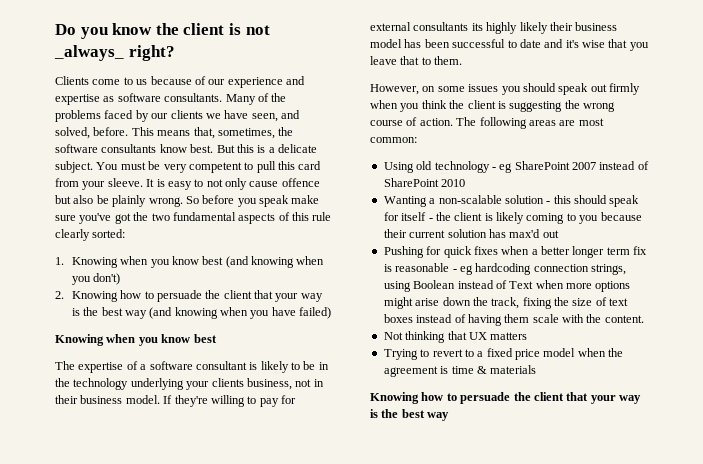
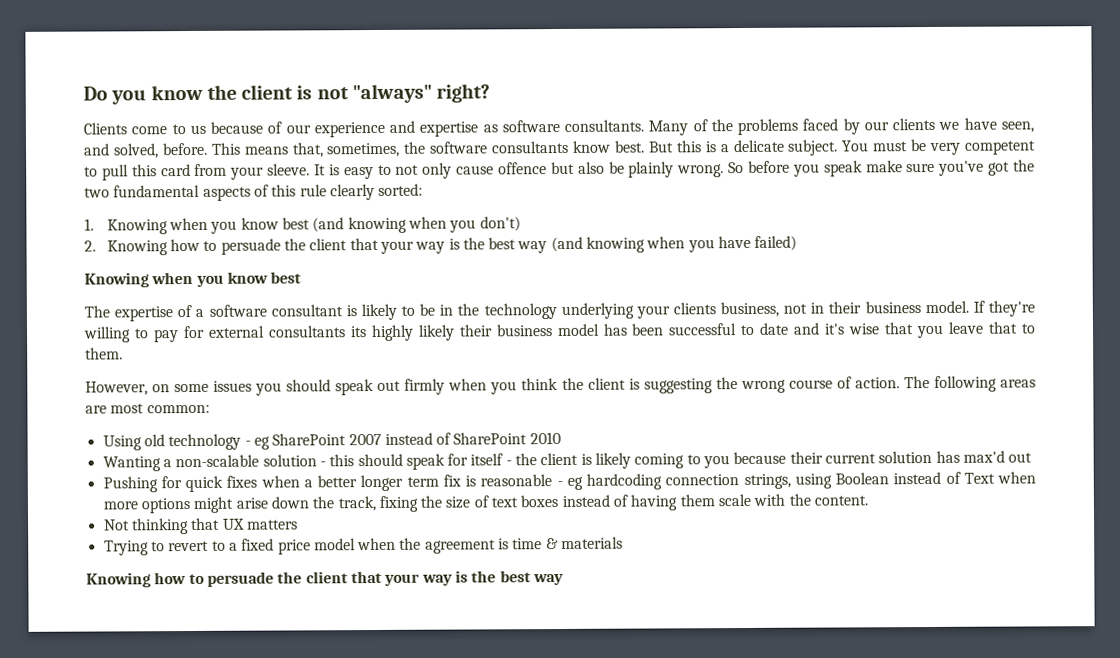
[54,45,124,61] _always_ -> [351,83,432,104] "always"

